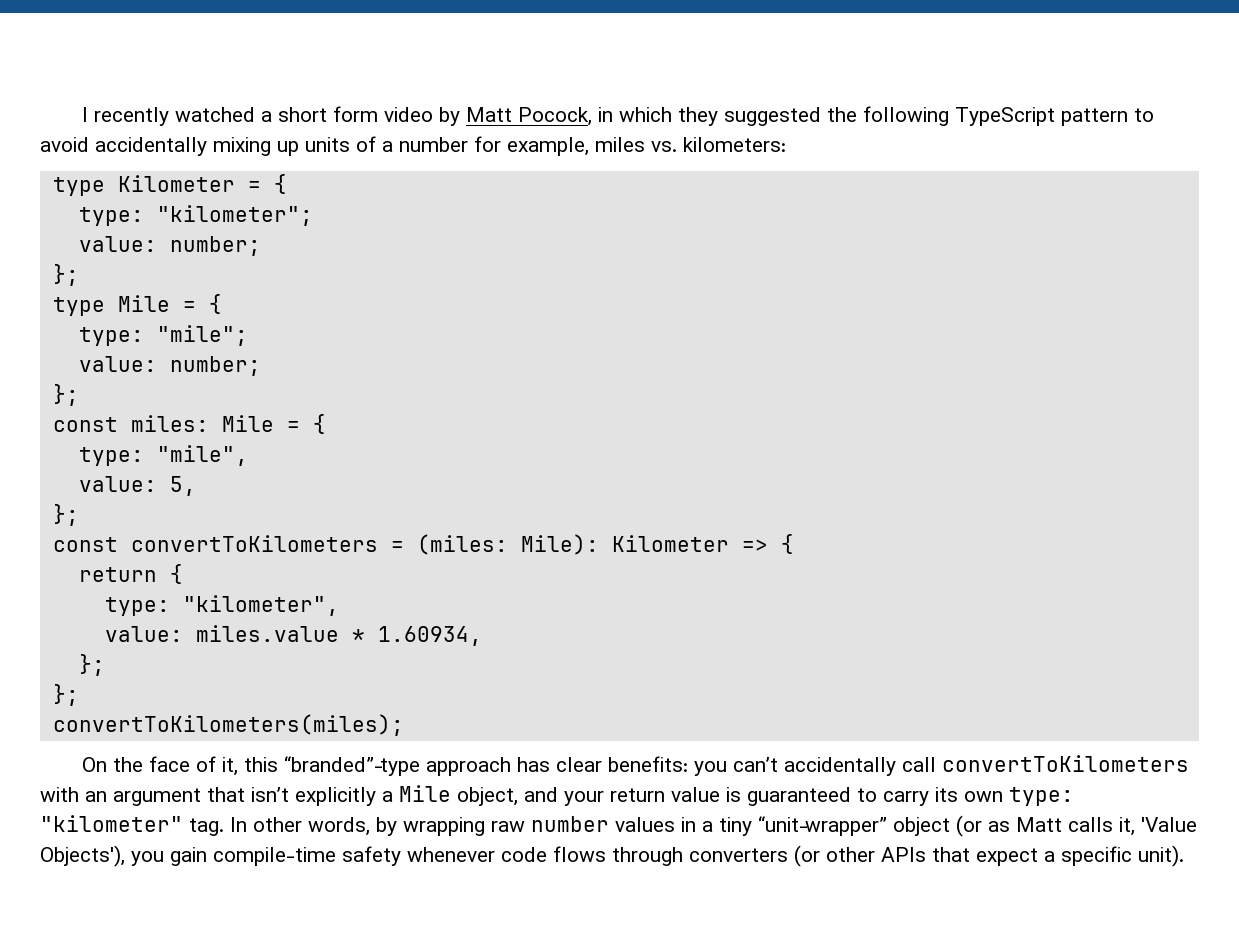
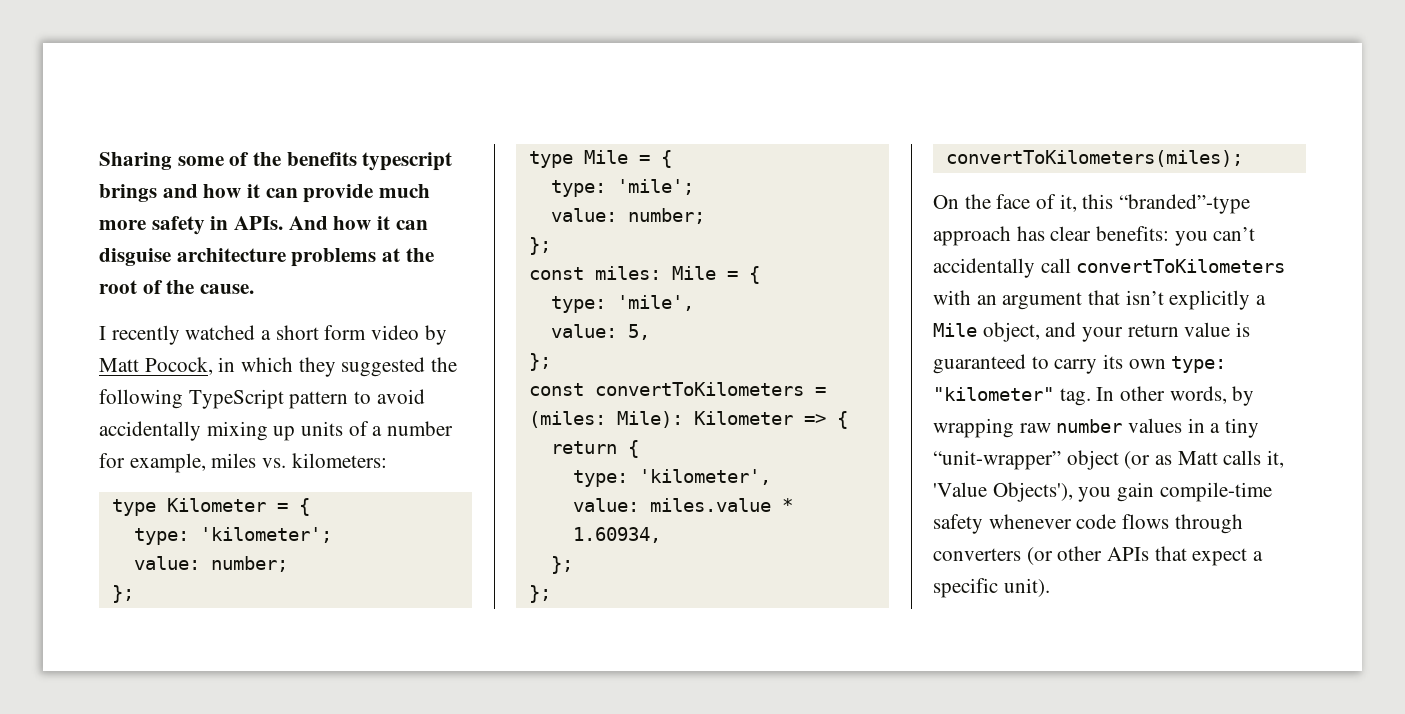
(82, 114) none -> [99,152,453,171] [99,184,431,203] [99,216,428,235] [99,248,434,267] [99,280,255,294] Sharing some of the benefits typescript brings and how it can provide much more safety in APIs. And how it can disguise architecture problems at the root of the cause. //
[156,205,313,226] "kilometer"; -> [199,527,332,543] 'kilometer';
[156,325,248,346] "mile"; -> [616,179,694,195] 'mile';
[156,445,248,466] "mile", -> [616,295,694,311] 'mile',
[182,595,339,616] "kilometer", -> [638,469,771,485] 'kilometer',

